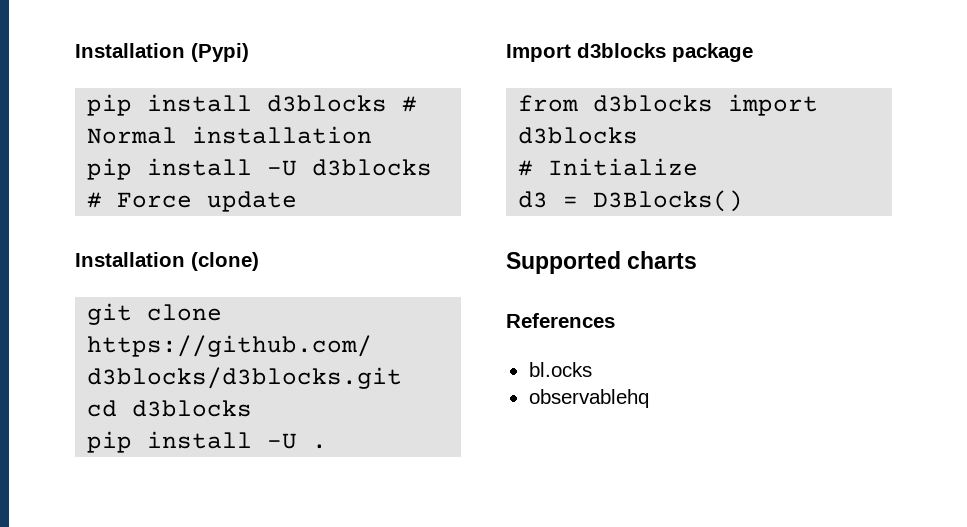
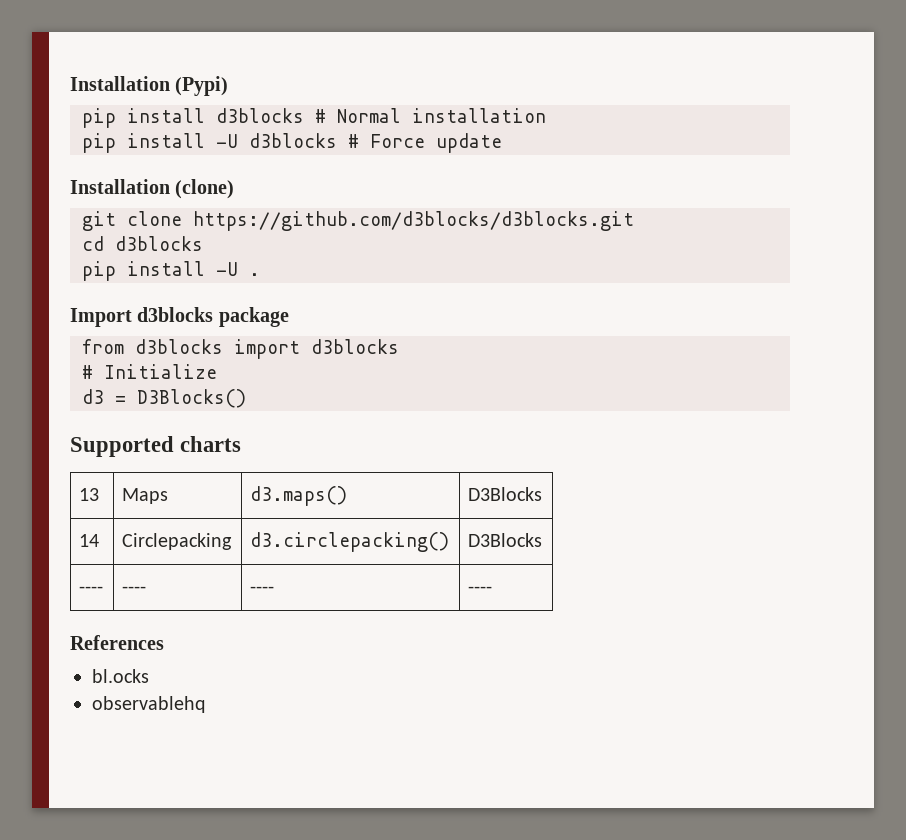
(698, 260) none -> [79,488,100,501] [122,488,169,504] [250,486,348,506] [468,487,543,501] [79,534,100,547] [122,533,233,550] [250,532,450,552] [468,533,543,547] [79,586,104,593] [122,586,147,593] [250,586,275,593] [468,586,493,593] // 13 | Maps | d3.maps() | D3Blocks // 14 | Circlepacking | d3.circlepacking() | D3Blocks // ---- | ---- | ---- | ----

